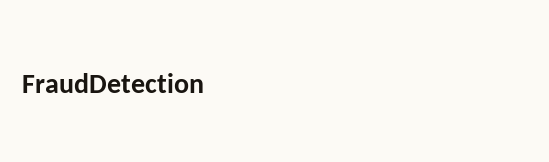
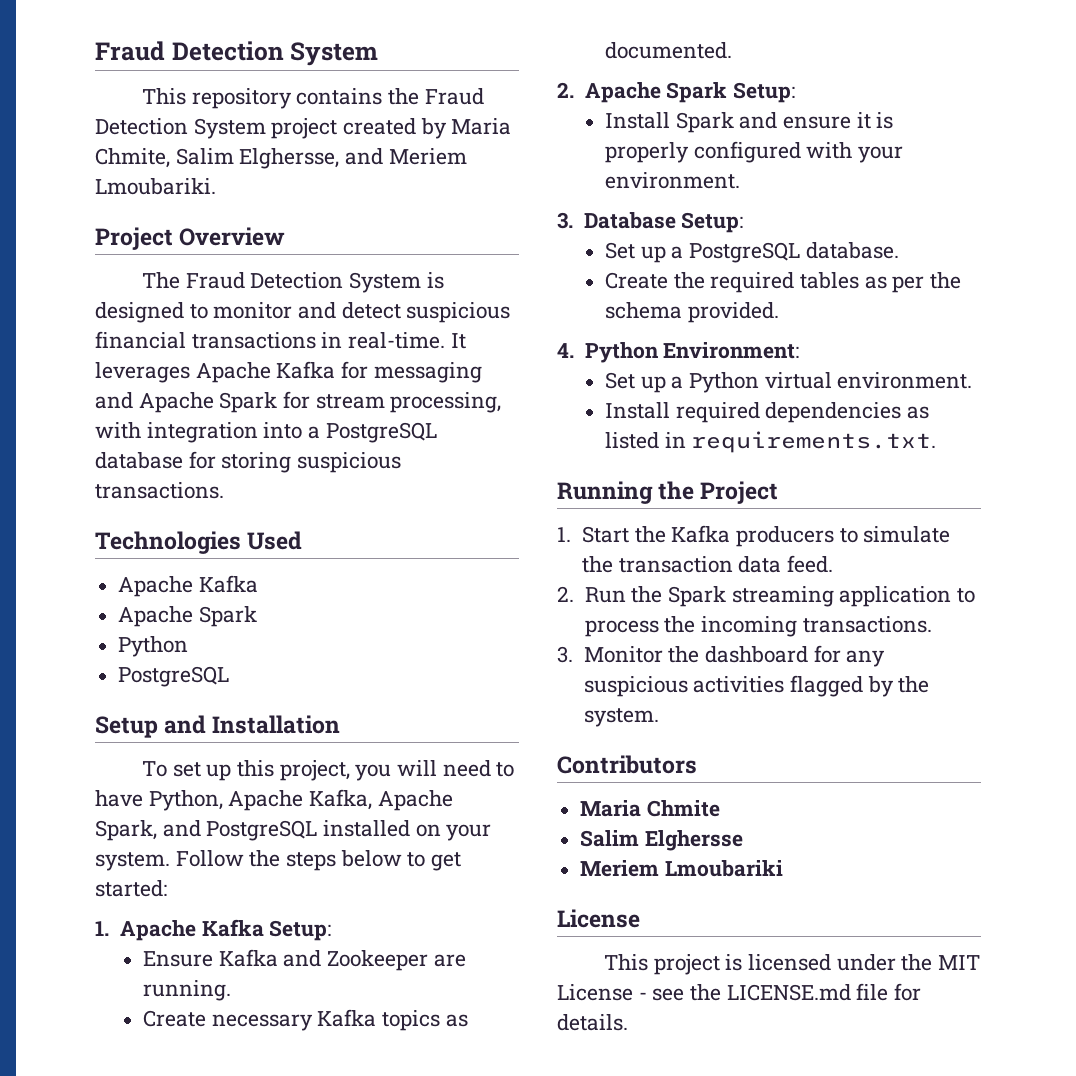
[22,73,204,93] FraudDetection -> [95,41,379,66] [142,88,484,109] [95,118,512,139] [95,148,467,169] [95,178,216,195] [95,227,286,250] [142,272,444,293] [95,302,511,323] [95,331,466,349] [95,361,482,383] [95,391,502,413] [95,422,437,443] [95,451,402,473] [95,482,224,499] [95,531,303,554] [118,575,258,597] [118,606,257,627] [118,636,189,657] [118,666,230,687] [95,715,341,738] [142,760,515,781] [95,789,453,811] [95,820,492,841] [95,850,462,871] [95,880,167,897] [95,919,332,941] [142,949,466,971] [142,980,231,1001] [142,1009,468,1031] [604,42,732,59] [557,82,795,103] [604,112,894,133] [604,141,903,163] [604,172,740,189] [557,212,744,233] [604,242,899,263] [604,272,961,293] [604,302,779,323] [557,342,800,363] [604,372,973,393] [604,402,929,423] [604,431,937,453] [557,481,779,504] [557,525,951,547] [581,555,833,573] [557,586,975,607] [584,616,932,637] [557,645,886,667] [583,675,930,697] [583,708,659,727] [557,755,697,774] [580,800,720,817] [580,830,743,851] [580,860,783,877] [557,909,640,928] [604,954,981,975] [557,983,922,1001] [557,1014,628,1031] Fraud Detection System // This repository contains the Fraud Detection System project created by Maria Chmite, Salim Elghersse, and Meriem Lmoubariki. // Project Overview // The Fraud Detection System is designed to monitor and detect suspicious financial transactions in real-time. It leverages Apache Kafka for messaging and Apache Spark for stream processing, with integration into a PostgreSQL database for storing suspicious transactions. // Technologies Used // Apache Kafka // Apache Spark // Python // PostgreSQL // Setup and Installation // To set up this project, you will need to have Python, Apache Kafka, Apache Spark, and PostgreSQL installed on your system. Follow the steps below to get started: // 1. Apache Kafka Setup: // Ensure Kafka and Zookeeper are running. // Create necessary Kafka topics as documented. // 2. Apache Spark Setup: // Install Spark and ensure it is properly configured with your environment. // 3. Database Setup: // Set up a PostgreSQL database. // Create the required tables as per the schema provided. // 4. Python Environment: // Set up a Python virtual environment. // Install required dependencies as listed in requirements.txt. // Running the Project // 1. Start the Kafka producers to simulate the transaction data feed. // 2. Run the Spark streaming application to process the incoming transactions. // 3. Monitor the dashboard for any suspicious activities flagged by the system. // Contributors // Maria Chmite // Salim Elghersse // Meriem Lmoubariki // License // This project is licensed under the MIT License - see the LICENSE.md file for details.

